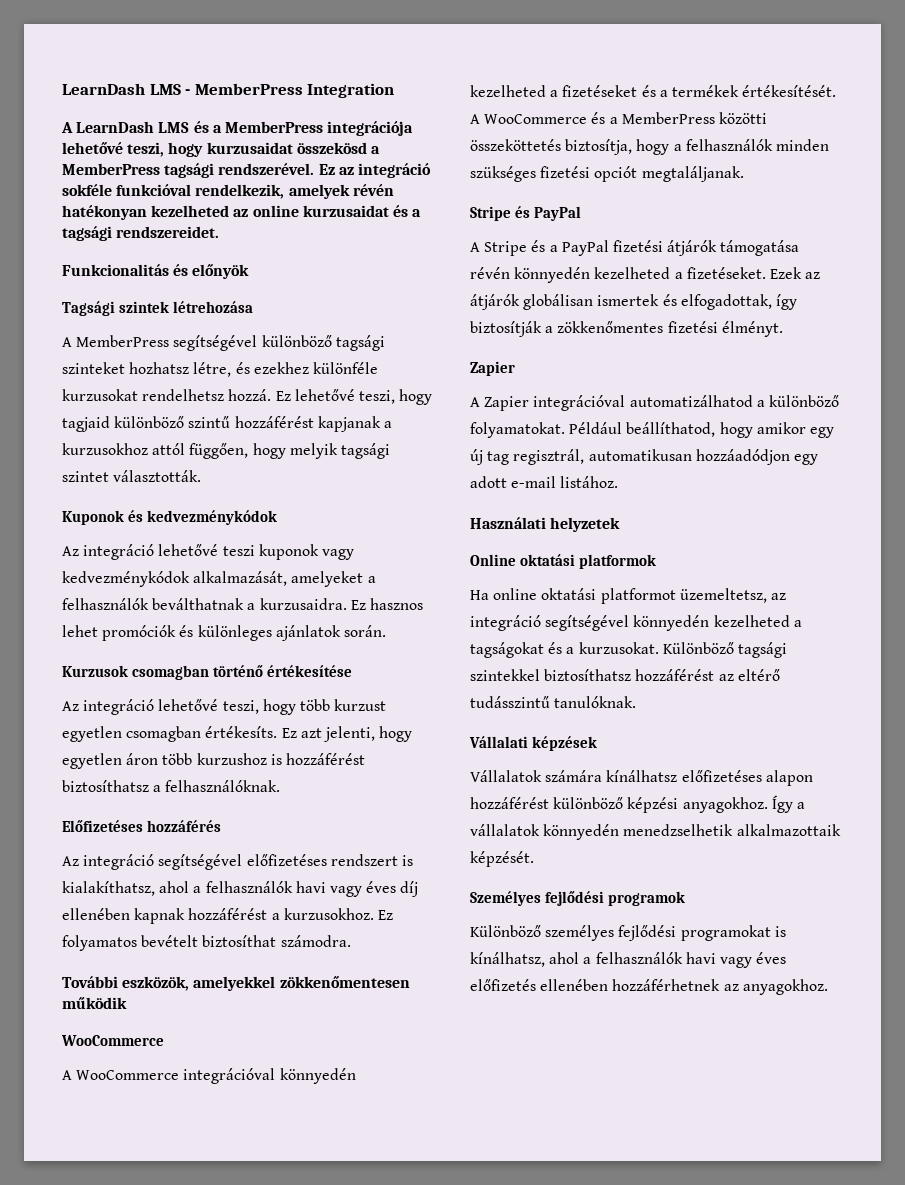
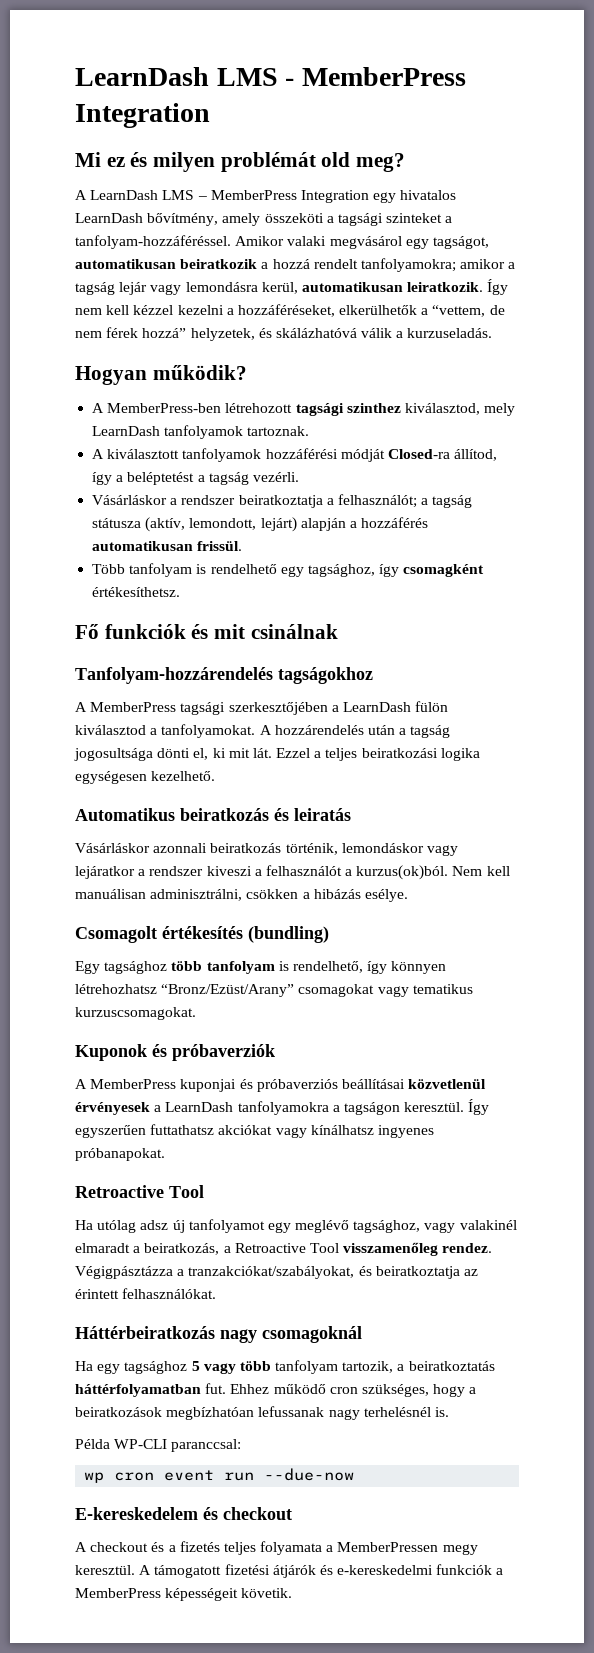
[61,121,414,136] [62,142,380,157] [62,163,431,178] [62,184,394,199] [62,205,422,220] [62,226,220,241] [62,264,250,279] [62,301,254,316] [62,335,385,351] [62,362,378,377] [62,389,433,405] [62,416,392,432] [62,443,390,459] [62,470,202,482] [62,510,278,525] [62,544,354,560] [62,571,376,587] [62,598,423,610] [62,625,386,641] [62,665,353,680] [62,699,387,715] [62,726,413,742] [62,753,365,769] [62,780,281,792] [62,820,222,832] [62,854,413,870] [62,881,419,897] [62,908,393,924] [62,935,351,951] [62,976,410,991] [62,997,127,1009] [61,1035,164,1046] [62,1068,356,1084] [470,85,837,97] [470,112,767,124] [470,139,829,155] [470,166,744,182] [470,206,582,221] [470,240,800,256] [470,267,821,283] [470,294,797,310] [470,321,783,337] [470,361,515,376] [470,395,839,411] [470,422,834,438] [470,449,818,465] [470,476,619,488] [470,517,621,532] [470,554,657,569] [470,588,786,604] [470,615,802,631] [470,642,787,658] [470,669,780,681] [470,696,637,708] [469,736,598,751] [470,770,813,786] [470,795,805,813] [470,824,841,840] [470,851,534,867] [470,891,686,906] [470,925,786,941] [470,952,787,968] [470,979,828,995] A LearnDash LMS és a MemberPress integrációja lehetővé teszi, hogy kurzusaidat összekösd a MemberPress tagsági rendszerével. Ez az integráció sokféle funkcióval rendelkezik, amelyek révén hatékonyan kezelheted az online kurzusaidat és a tagsági rendszereidet. // Funkcionalitás és előnyök // Tagsági szintek létrehozása // A MemberPress segítségével különböző tagsági szinteket hozhatsz létre, és ezekhez különféle kurzusokat rendelhetsz hozzá. Ez lehetővé teszi, hogy tagjaid különböző szintű hozzáférést kapjanak a kurzusokhoz attól függően, hogy melyik tagsági szintet választották. // Kuponok és kedvezménykódok // Az integráció lehetővé teszi kuponok vagy kedvezménykódok alkalmazását, amelyeket a felhasználók beválthatnak a kurzusaidra. Ez hasznos lehet promóciók és különleges ajánlatok során. // Kurzusok csomagban történő értékesítése // Az integráció lehetővé teszi, hogy több kurzust egyetlen csomagban értékesíts. Ez azt jelenti, hogy egyetlen áron több kurzushoz is hozzáférést biztosíthatsz a felhasználóknak. // Előfizetéses hozzáférés // Az integráció segítségével előfizetéses rendszert is kialakíthatsz, ahol a felhasználók havi vagy éves díj ellenében kapnak hozzáférést a kurzusokhoz. Ez folyamatos bevételt biztosíthat számodra. // További eszközök, amelyekkel zökkenőmentesen működik // WooCommerce // A WooCommerce integrációval könnyedén kezelheted a fizetéseket és a termékek értékesítését. A WooCommerce és a MemberPress közötti összeköttetés biztosítja, hogy a felhasználók minden szükséges fizetési opciót megtaláljanak. // Stripe és PayPal // A Stripe és a PayPal fizetési átjárók támogatása révén könnyedén kezelheted a fizetéseket. Ezek az átjárók globálisan ismertek és elfogadottak, így biztosítják a zökkenőmentes fizetési élményt. // Zapier // A Zapier integrációval automatizálhatod a különböző folyamatokat. Például beállíthatod, hogy amikor egy új tag regisztrál, automatikusan hozzáadódjon egy adott e-mail listához. // Használati helyzetek // Online oktatási platformok // Ha online oktatási platformot üzemeltetsz, az integráció segítségével könnyedén kezelheted a tagságokat és a kurzusokat. Különböző tagsági szintekkel biztosíthatsz hozzáférést az eltérő tudásszintű tanulóknak. // Vállalati képzések // Vállalatok számára kínálhatsz előfizetéses alapon hozzáférést különböző képzési anyagokhoz. Így a vállalatok könnyedén menedzselhetik alkalmazottaik képzését. // Személyes fejlődési programok // Különböző személyes fejlődési programokat is kínálhatsz, ahol a felhasználók havi vagy éves előfizetés ellenében hozzáférhetnek az anyagokhoz. -> [75,152,406,172] [75,190,457,203] [75,213,453,226] [75,235,489,249] [75,258,516,272] [75,279,509,295] [75,304,505,317] [75,327,493,341] [75,365,247,385] [92,403,516,416] [92,425,310,439] [92,448,498,462] [92,472,299,485] [92,494,473,508] [92,517,429,532] [92,541,243,551] [92,563,485,577] [92,587,181,597] [75,624,338,639] [75,667,373,684] [75,701,449,715] [75,724,451,738] [74,748,480,761] [75,771,216,784] [75,808,351,821] [75,843,458,856] [75,865,510,880] [75,889,408,902] [75,926,329,943] [75,961,447,974] [75,984,473,997] [75,1007,196,1020] [75,1044,275,1061] [75,1079,487,1092] [75,1099,490,1115] [75,1124,434,1138] [75,1148,165,1161] [75,1185,204,1198] [75,1219,517,1233] [75,1242,493,1256] [75,1266,478,1279] [75,1288,217,1299] [75,1326,362,1343] [75,1360,495,1374] [75,1383,477,1397] [75,1406,449,1420] [75,1439,242,1452] [84,1468,355,1483] [75,1507,292,1520] [75,1541,478,1555] [75,1564,504,1578] [75,1588,293,1601] Mi ez és milyen problémát old meg? // A LearnDash LMS – MemberPress Integration egy hivatalos LearnDash bővítmény, amely összeköti a tagsági szinteket a tanfolyam-hozzáféréssel. Amikor valaki megvásárol egy tagságot, automatikusan beiratkozik a hozzá rendelt tanfolyamokra; amikor a tagság lejár vagy lemondásra kerül, automatikusan leiratkozik. Így nem kell kézzel kezelni a hozzáféréseket, elkerülhetők a “vettem, de nem férek hozzá” helyzetek, és skálázhatóvá válik a kurzuseladás. // Hogyan működik? // A MemberPress-ben létrehozott tagsági szinthez kiválasztod, mely LearnDash tanfolyamok tartoznak. // A kiválasztott tanfolyamok hozzáférési módját Closed-ra állítod, így a beléptetést a tagság vezérli. // Vásárláskor a rendszer beiratkoztatja a felhasználót; a tagság státusza (aktív, lemondott, lejárt) alapján a hozzáférés automatikusan frissül. // Több tanfolyam is rendelhető egy tagsághoz, így csomagként értékesíthetsz. // Fő funkciók és mit csinálnak // Tanfolyam-hozzárendelés tagságokhoz // A MemberPress tagsági szerkesztőjében a LearnDash fülön kiválasztod a tanfolyamokat. A hozzárendelés után a tagság jogosultsága dönti el, ki mit lát. Ezzel a teljes beiratkozási logika egységesen kezelhető. // Automatikus beiratkozás és leiratás // Vásárláskor azonnali beiratkozás történik, lemondáskor vagy lejáratkor a rendszer kiveszi a felhasználót a kurzus(ok)ból. Nem kell manuálisan adminisztrálni, csökken a hibázás esélye. // Csomagolt értékesítés (bundling) // Egy tagsághoz több tanfolyam is rendelhető, így könnyen létrehozhatsz “Bronz/Ezüst/Arany” csomagokat vagy tematikus kurzuscsomagokat. // Kuponok és próbaverziók // A MemberPress kuponjai és próbaverziós beállításai közvetlenül érvényesek a LearnDash tanfolyamokra a tagságon keresztül. Így egyszerűen futtathatsz akciókat vagy kínálhatsz ingyenes próbanapokat. // Retroactive Tool // Ha utólag adsz új tanfolyamot egy meglévő tagsághoz, vagy valakinél elmaradt a beiratkozás, a Retroactive Tool visszamenőleg rendez. Végigpásztázza a tranzakciókat/szabályokat, és beiratkoztatja az érintett felhasználókat. // Háttérbeiratkozás nagy csomagoknál // Ha egy tagsághoz 5 vagy több tanfolyam tartozik, a beiratkoztatás háttérfolyamatban fut. Ehhez működő cron szükséges, hogy a beiratkozások megbízhatóan lefussanak nagy terhelésnél is. // Példa WP-CLI paranccsal: // wp cron event run --due-now // E-kereskedelem és checkout // A checkout és a fizetés teljes folyamata a MemberPressen megy keresztül. A támogatott fizetési átjárók és e-kereskedelmi funkciók a MemberPress képességeit követik.

